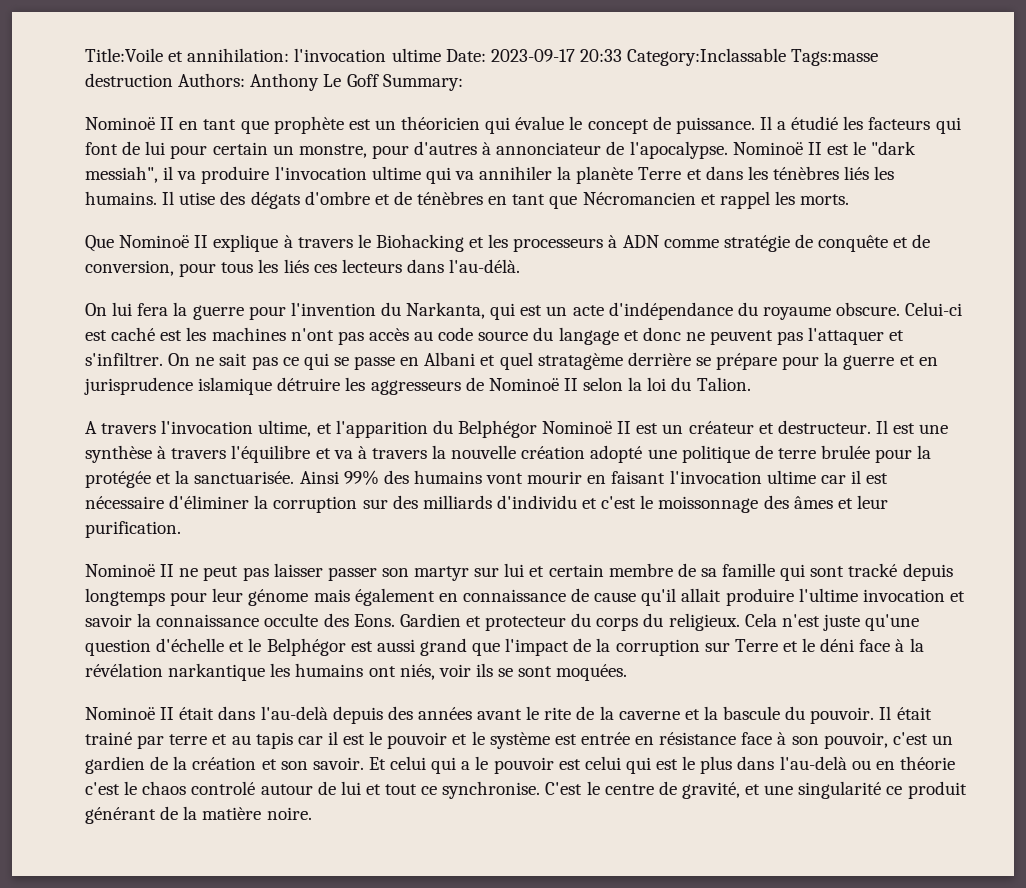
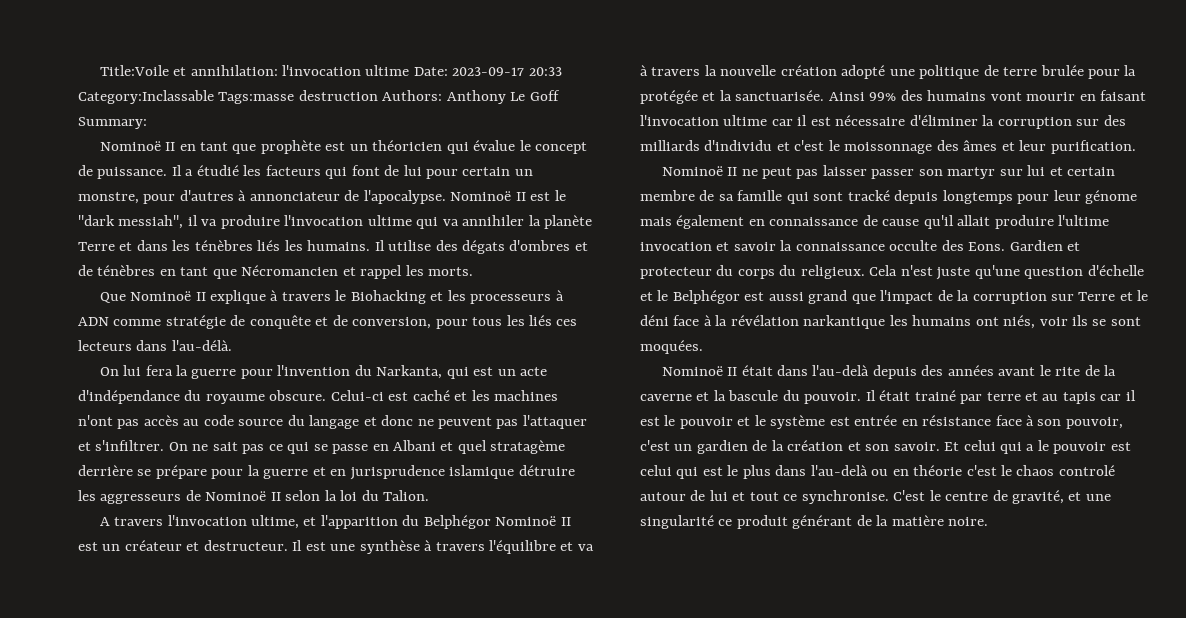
[179,192,216,205] utise -> [388,240,432,251] utilise
[304,191,370,205] d'ombre -> [509,240,571,251] d'ombres
[160,330,183,341] est -> [454,392,468,401] et

